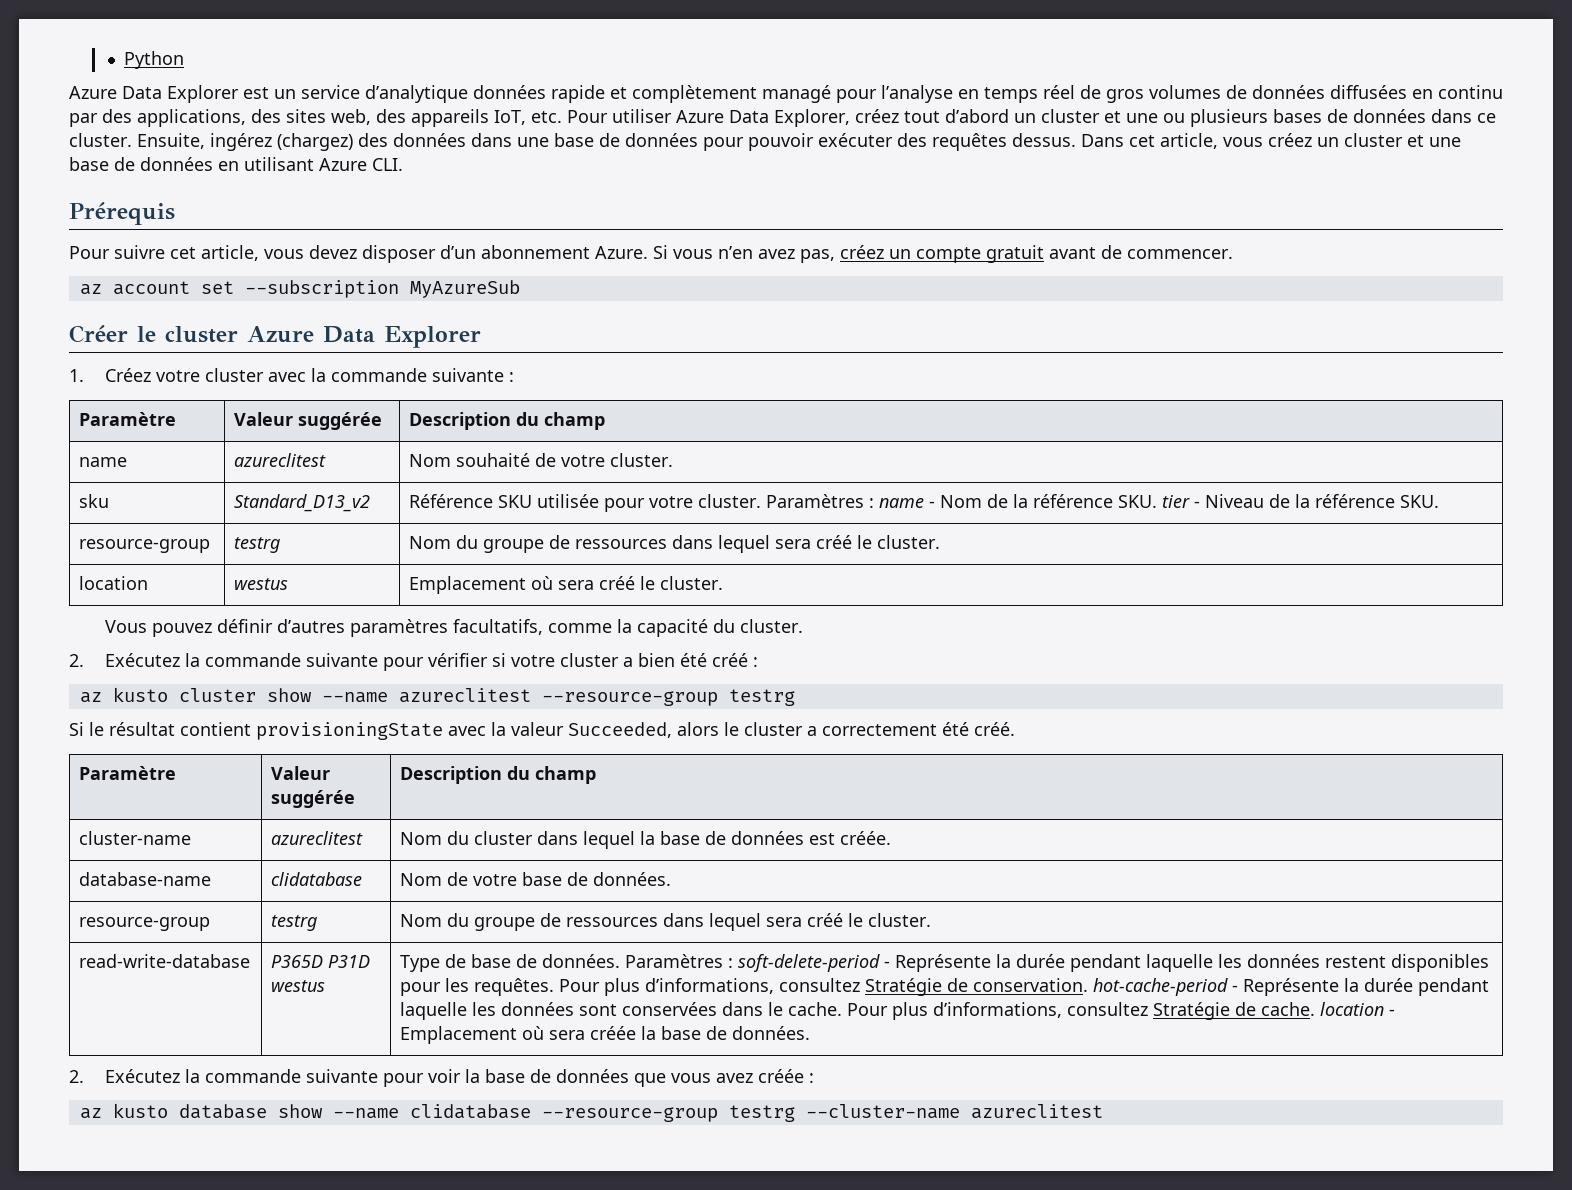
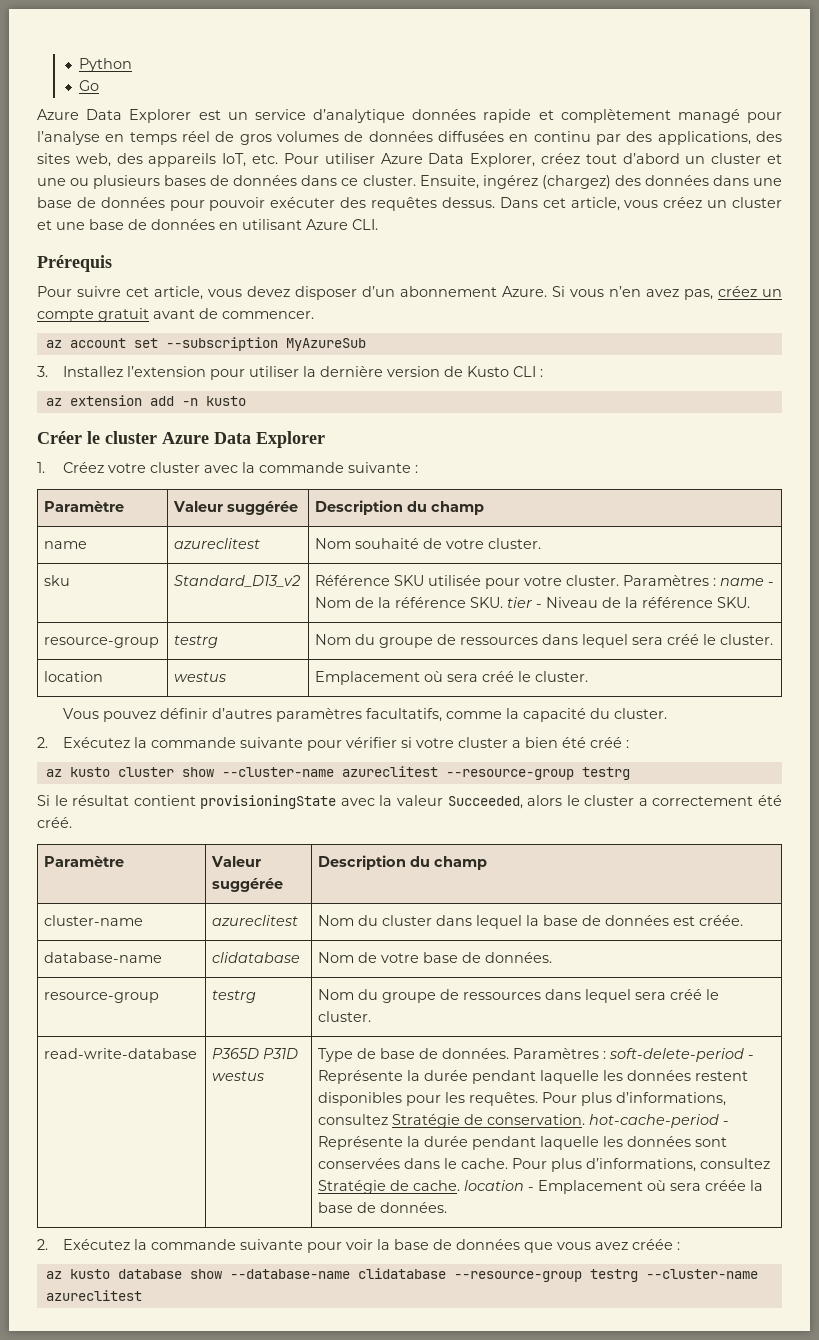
(185, 60) none -> [78,80,99,91] // Go
(520, 289) none -> [37,366,543,380] [45,395,246,406] // 3. Installez l’extension pour utiliser la dernière version de Kusto CLI : // az extension add -n kusto
[321,692,388,703] --name -> [221,767,334,777] --cluster-name
[332,1108,399,1119] --name -> [229,1269,350,1279] --database-name

